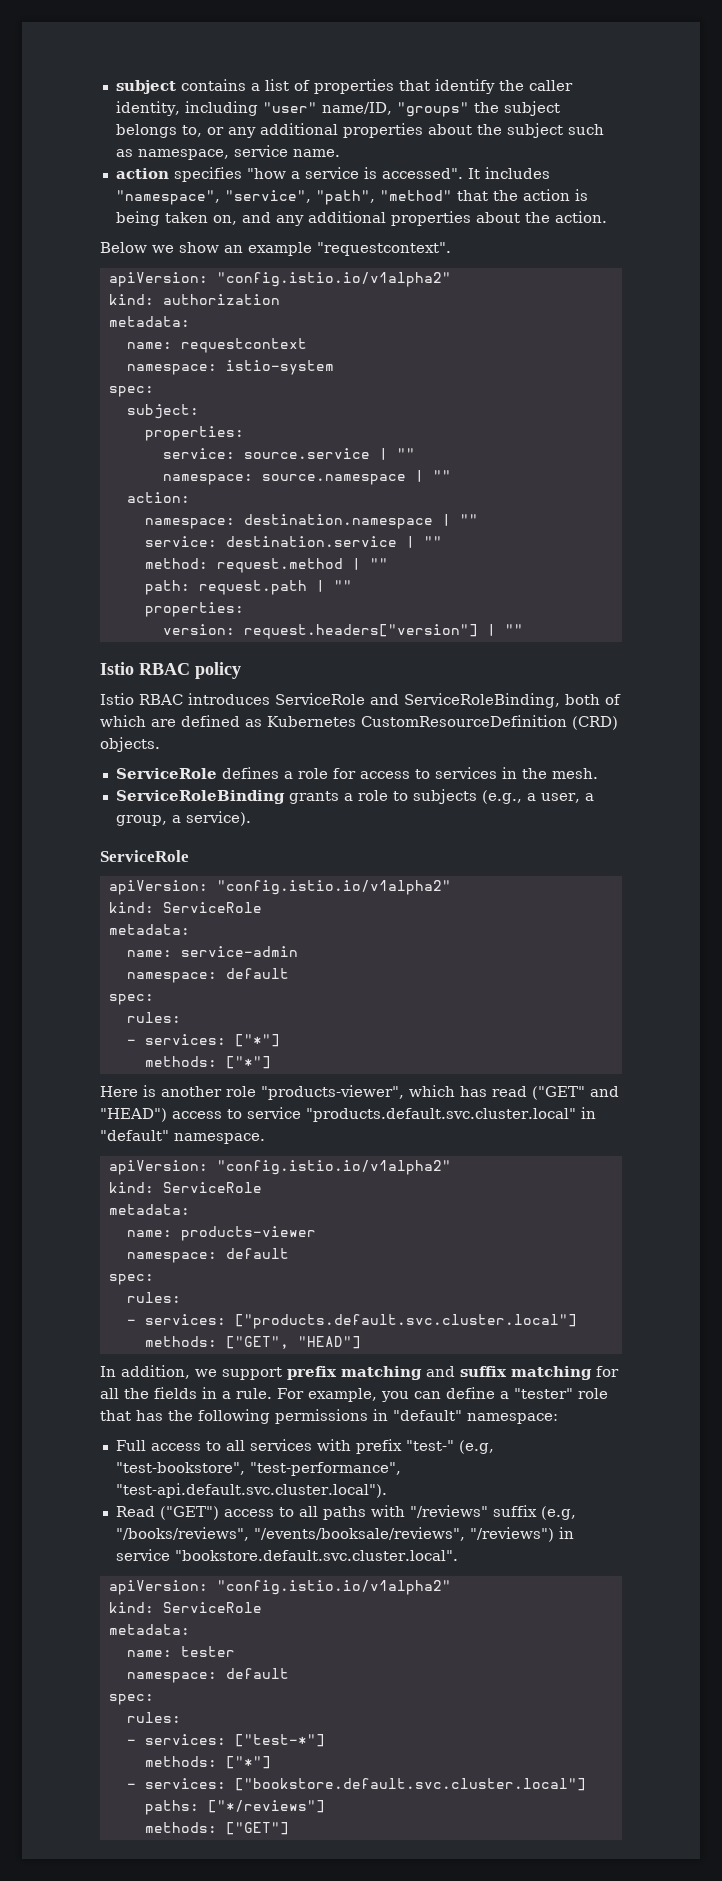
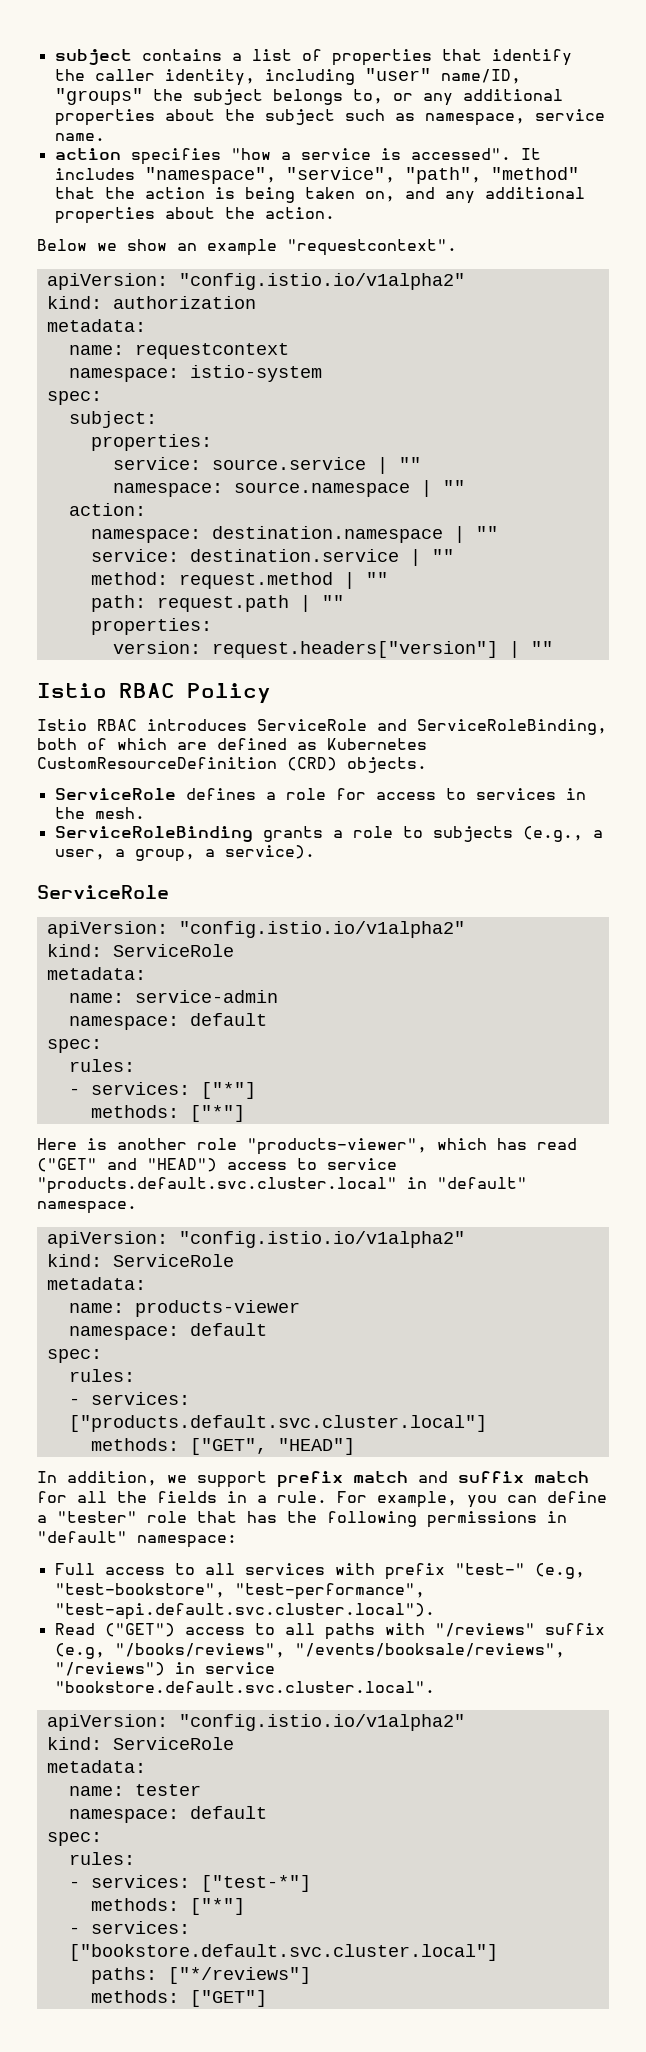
[195,662,241,679] policy -> [187,683,271,704] Policy
[341,1366,422,1380] matching -> [353,1471,408,1483] match
[511,1366,592,1380] matching -> [534,1471,589,1483] match

